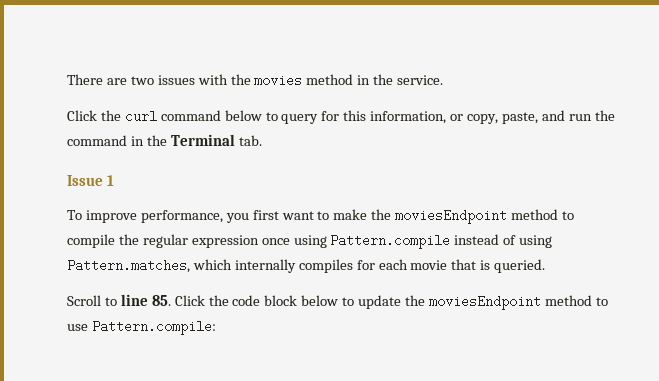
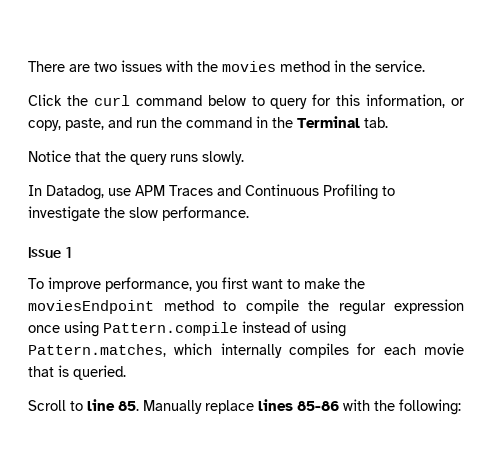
(262, 140) none -> [28,150,244,165] [28,184,395,200] [28,206,249,222] // Notice that the query runs slowly. // In Datadog, use APM Traces and Continuous Profiling to investigate the slow performance.
[174,295,608,310] [67,320,216,335] Click the code block below to update the moviesEndpoint method to use Pattern.compile: -> [143,399,461,415] Manually replace lines 85-86 with the following:

